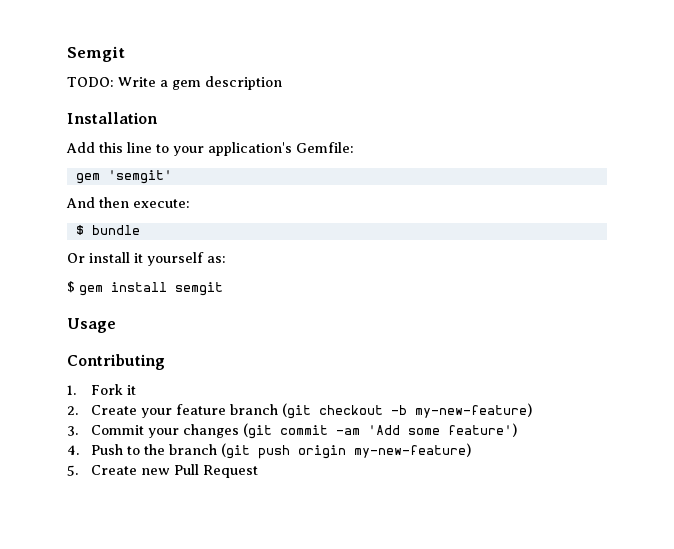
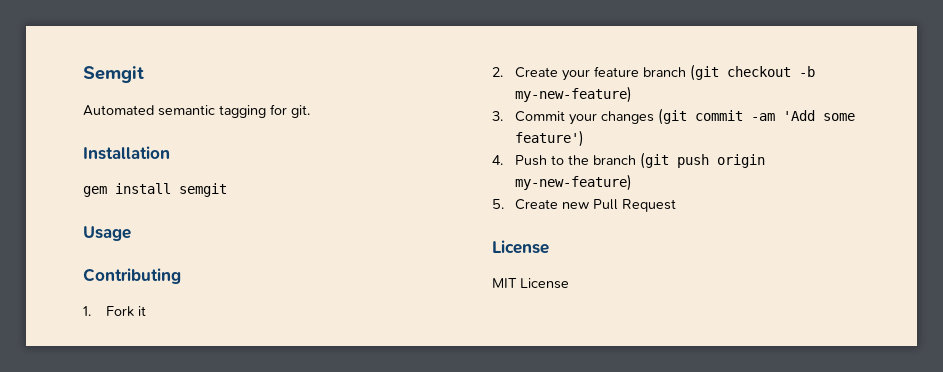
[67,76,282,90] [67,112,158,124] [66,142,354,156] [75,170,172,184] [66,197,190,208] [75,225,140,235] [67,252,226,266] [67,281,75,293] TODO: Write a gem description // Installation // Add this line to your application's Gemfile: // gem 'semgit' // And then execute: // $ bundle // Or install it yourself as: // $ -> [83,104,310,118] [83,146,170,160] Automated semantic tagging for git. // Installation //
(259, 471) none -> [492,240,549,254] [492,278,569,289] // License // MIT License

